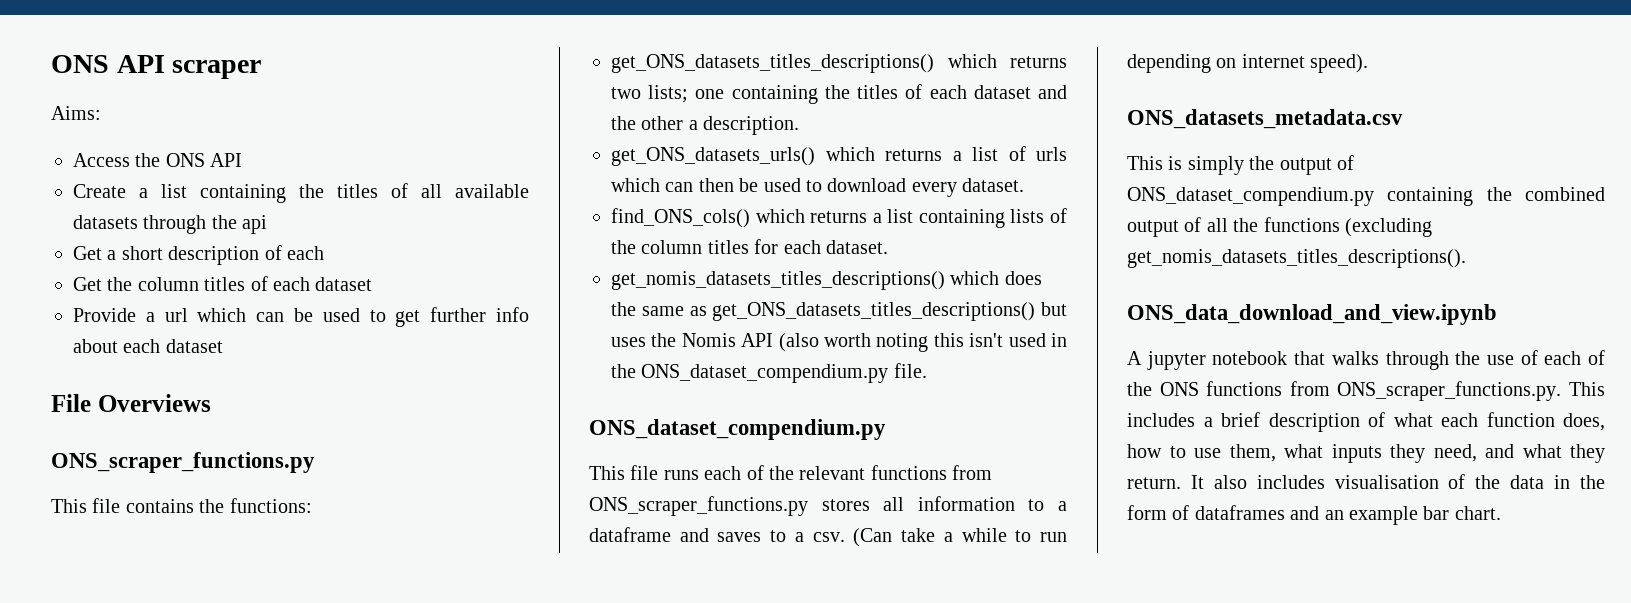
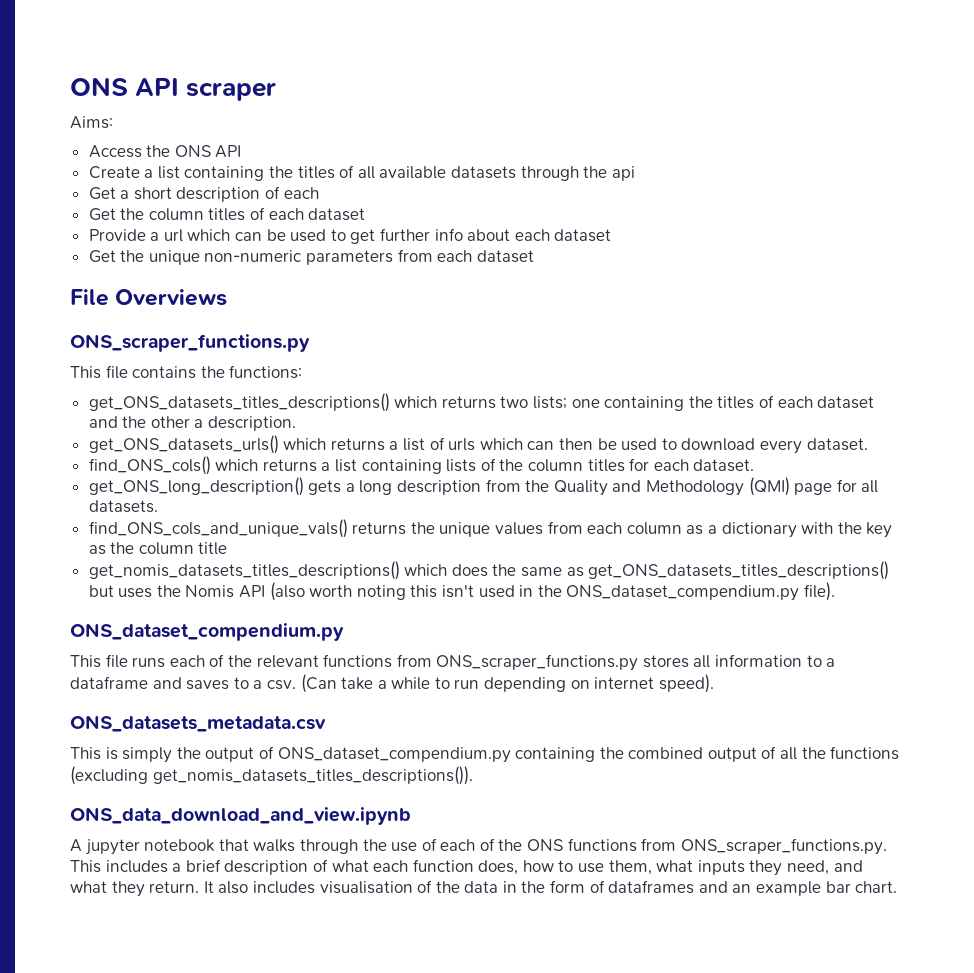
(223, 346) none -> [88,249,534,265] // Get the unique non-numeric parameters from each dataset
(888, 247) none -> [88,477,879,496] [88,500,158,513] [88,519,893,538] [88,542,228,555] // get_ONS_long_description() gets a long description from the Quality and Methodology (QMI) page for all datasets. // find_ONS_cols_and_unique_vals() returns the unique values from each column as a dictionary with the key as the column title
[893,363,927,378] file. -> [803,582,835,601] file).
[1127,249,1466,268] get_nomis_datasets_titles_descriptions(). -> [152,766,473,785] get_nomis_datasets_titles_descriptions()).

